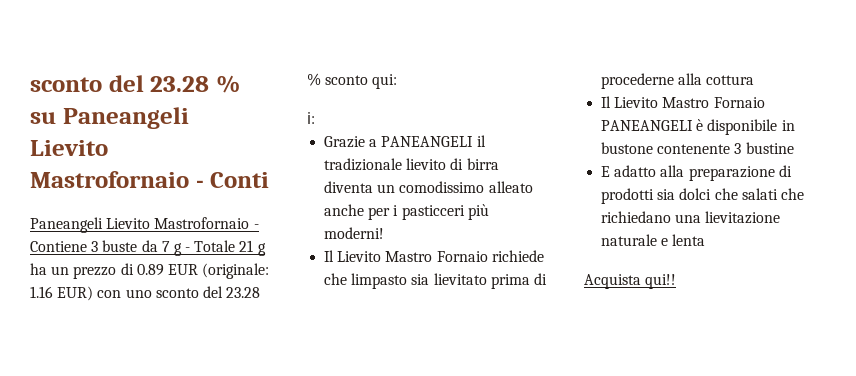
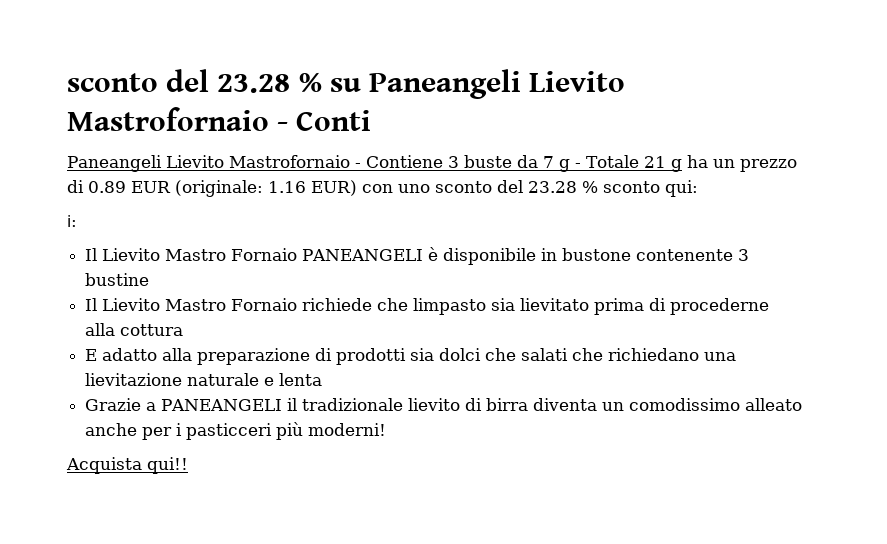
(315, 118) none -> [85,247,750,265] [85,273,150,286] [85,298,770,315] [85,323,184,336] [85,348,737,365] [85,373,323,386] // Il Lievito Mastro Fornaio PANEANGELI è disponibile in bustone contenente 3 bustine // Il Lievito Mastro Fornaio richiede che limpasto sia lievitato prima di procederne alla cottura // E adatto alla preparazione di prodotti sia dolci che salati che richiedano una lievitazione naturale e lenta
[324,250,544,262] [324,273,547,289] [601,73,755,89] [601,96,765,108] [601,119,795,135] [601,142,794,154] [601,165,792,181] [601,188,804,204] [601,211,781,224] [601,234,706,246] // Il Lievito Mastro Fornaio richiede che limpasto sia lievitato prima di procederne alla cottura // Il Lievito Mastro Fornaio PANEANGELI è disponibile in bustone contenente 3 bustine // E adatto alla preparazione di prodotti sia dolci che salati che richiedano una lievitazione naturale e lenta -> (387, 429) none

